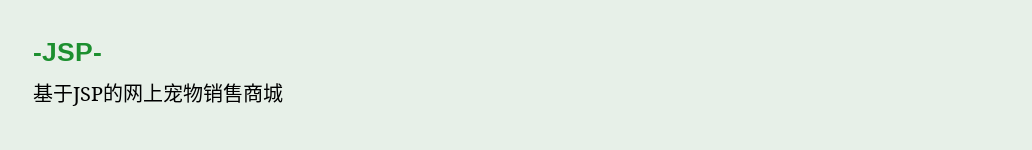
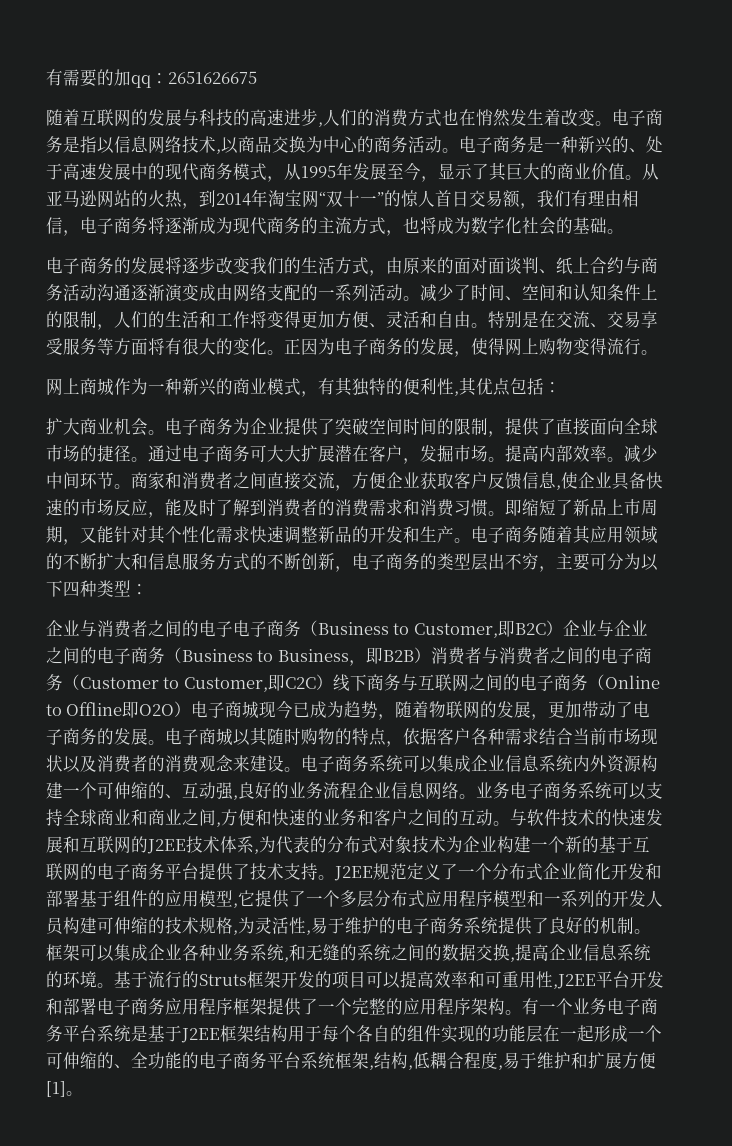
[33,43,102,61] [33,83,283,106] -JSP- // 基于JSP的网上宠物销售商城 -> [46,69,257,88] [46,108,663,127] [46,136,663,154] [46,162,659,182] [46,189,639,209] [46,217,624,236] [46,256,658,276] [46,284,658,302] [46,311,658,330] [46,338,658,357] [46,378,561,397] [46,418,658,437] [46,445,658,464] [46,472,663,491] [46,499,658,518] [46,526,658,545] [46,553,658,572] [46,580,148,597] [46,620,648,638] [46,647,652,666] [46,674,660,692] [46,700,651,720] [46,728,658,747] [46,755,658,773] [46,782,663,800] [46,809,663,827] [46,836,650,854] [46,863,662,881] [46,890,663,908] [46,917,651,935] [46,944,651,962] [46,971,664,989] [46,998,658,1016] [46,1025,662,1043] [46,1051,656,1070] [46,1081,83,1097] 有需要的加qq：2651626675 // 随着互联网的发展与科技的高速进步,人们的消费方式也在悄然发生着改变。电子商务是指以信息网络技术,以商品交换为中心的商务活动。电子商务是一种新兴的、处于高速发展中的现代商务模式，从1995年发展至今，显示了其巨大的商业价值。从亚马逊网站的火热，到2014年淘宝网“双十一”的惊人首日交易额，我们有理由相信，电子商务将逐渐成为现代商务的主流方式，也将成为数字化社会的基础。 // 电子商务的发展将逐步改变我们的生活方式，由原来的面对面谈判、纸上合约与商务活动沟通逐渐演变成由网络支配的一系列活动。减少了时间、空间和认知条件上的限制，人们的生活和工作将变得更加方便、灵活和自由。特别是在交流、交易享受服务等方面将有很大的变化。正因为电子商务的发展，使得网上购物变得流行。 // 网上商城作为一种新兴的商业模式，有其独特的便利性,其优点包括： // 扩大商业机会。电子商务为企业提供了突破空间时间的限制，提供了直接面向全球市场的捷径。通过电子商务可大大扩展潜在客户，发掘市场。提高内部效率。减少中间环节。商家和消费者之间直接交流，方便企业获取客户反馈信息,使企业具备快速的市场反应，能及时了解到消费者的消费需求和消费习惯。即缩短了新品上市周期，又能针对其个性化需求快速调整新品的开发和生产。电子商务随着其应用领域的不断扩大和信息服务方式的不断创新，电子商务的类型层出不穷，主要可分为以下四种类型： // 企业与消费者之间的电子电子商务（Business to Customer,即B2C）企业与企业之间的电子商务（Business to Business，即B2B）消费者与消费者之间的电子商务（Customer to Customer,即C2C）线下商务与互联网之间的电子商务（Online to Offline即O2O）电子商城现今已成为趋势，随着物联网的发展，更加带动了电子商务的发展。电子商城以其随时购物的特点，依据客户各种需求结合当前市场现状以及消费者的消费观念来建设。电子商务系统可以集成企业信息系统内外资源构建一个可伸缩的、互动强,良好的业务流程企业信息网络。业务电子商务系统可以支持全球商业和商业之间,方便和快速的业务和客户之间的互动。与软件技术的快速发展和互联网的J2EE技术体系,为代表的分布式对象技术为企业构建一个新的基于互联网的电子商务平台提供了技术支持。J2EE规范定义了一个分布式企业简化开发和部署基于组件的应用模型,它提供了一个多层分布式应用程序模型和一系列的开发人员构建可伸缩的技术规格,为灵活性,易于维护的电子商务系统提供了良好的机制。框架可以集成企业各种业务系统,和无缝的系统之间的数据交换,提高企业信息系统的环境。基于流行的Struts框架开发的项目可以提高效率和可重用性,J2EE平台开发和部署电子商务应用程序框架提供了一个完整的应用程序架构。有一个业务电子商务平台系统是基于J2EE框架结构用于每个各自的组件实现的功能层在一起形成一个可伸缩的、全功能的电子商务平台系统框架,结构,低耦合程度,易于维护和扩展方便[1]。

